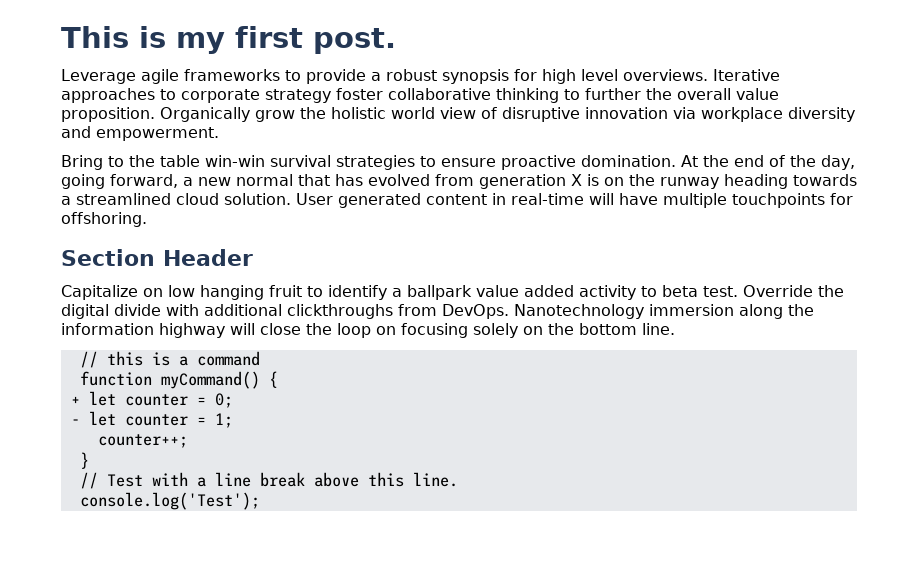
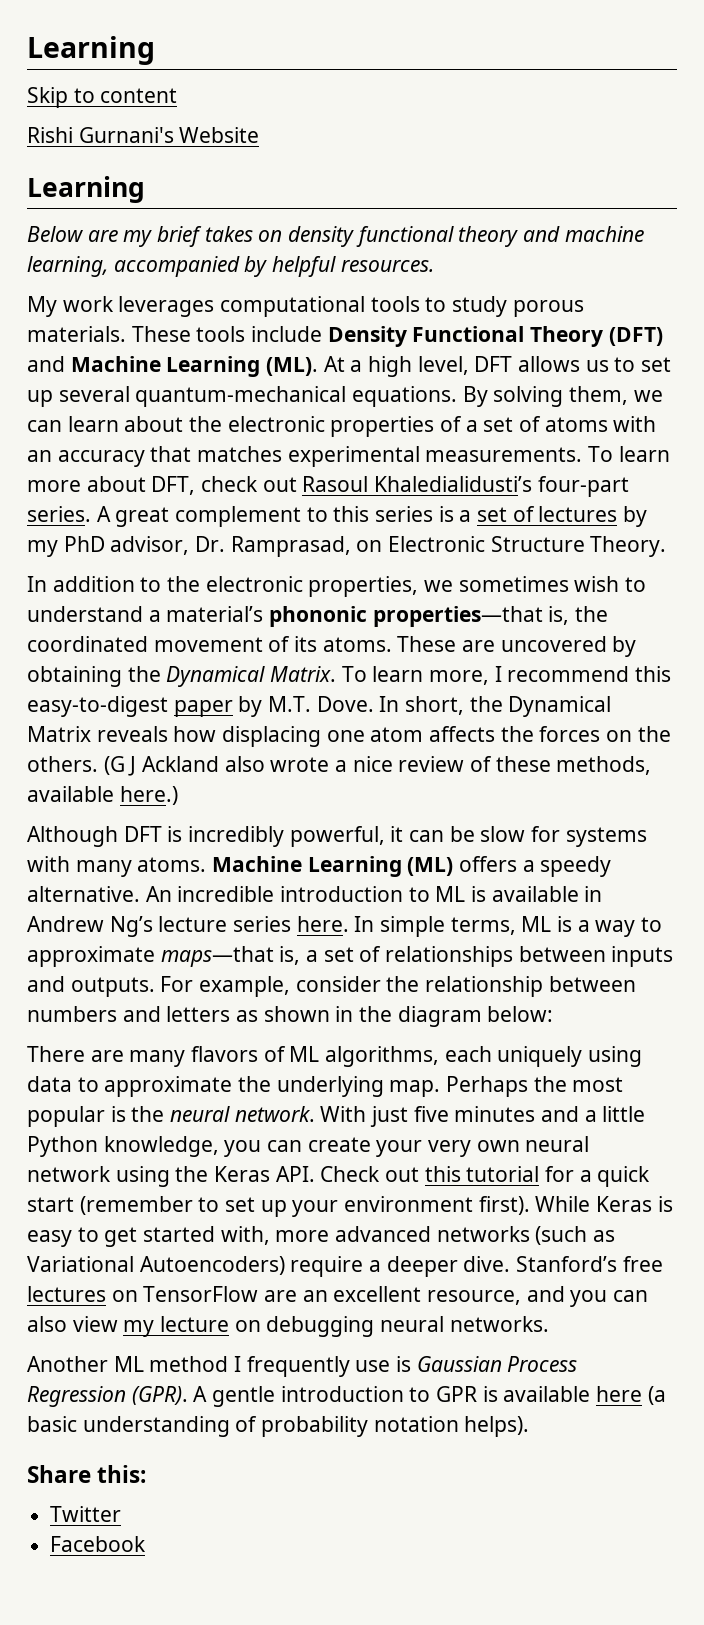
[61,26,396,54] [61,69,780,84] [61,88,779,103] [61,107,855,122] [61,126,219,141] [61,155,855,170] [61,174,857,189] [61,193,853,208] [61,212,147,227] [61,249,253,266] [61,285,844,300] [61,304,814,319] [61,323,675,338] [79,351,260,368] [79,371,278,389] [70,391,233,408] [70,411,233,428] [97,434,188,448] [79,452,89,469] [79,472,458,489] [79,492,260,510] This is my first post. // Leverage agile frameworks to provide a robust synopsis for high level overviews. Iterative approaches to corporate strategy foster collaborative thinking to further the overall value proposition. Organically grow the holistic world view of disruptive innovation via workplace diversity and empowerment. // Bring to the table win-win survival strategies to ensure proactive domination. At the end of the day, going forward, a new normal that has evolved from generation X is on the runway heading towards a streamlined cloud solution. User generated content in real-time will have multiple touchpoints for offshoring. // Section Header // Capitalize on low hanging fruit to identify a ballpark value added activity to beta test. Override the digital divide with additional clickthroughs from DevOps. Nanotechnology immersion along the information highway will close the loop on focusing solely on the bottom line. // // this is a command // function myCommand() { // + let counter = 0; // - let counter = 1; // counter++; // } // // Test with a line break above this line. // console.log('Test'); -> [27,36,155,65] [27,87,178,108] [27,127,260,143] [27,176,145,203] [27,226,644,247] [27,256,434,277] [27,296,584,317] [27,326,663,347] [27,356,672,377] [27,386,663,407] [27,416,657,437] [27,446,670,467] [27,476,629,497] [27,506,648,527] [27,536,667,557] [27,576,647,597] [27,606,609,627] [27,636,637,657] [27,666,672,687] [27,696,612,717] [27,726,671,747] [27,756,652,776] [27,786,178,805] [27,826,647,847] [27,856,612,877] [27,886,603,902] [27,916,663,937] [27,946,674,967] [27,976,636,997] [27,1006,554,1027] [27,1046,643,1067] [27,1076,624,1097] [27,1106,646,1127] [27,1136,590,1157] [27,1166,651,1187] [27,1196,673,1217] [27,1226,616,1247] [27,1256,663,1277] [27,1286,649,1307] [27,1316,549,1337] [27,1356,578,1377] [27,1386,666,1407] [27,1416,530,1437] [27,1465,147,1483] [50,1506,122,1522] [50,1536,147,1552] Learning // Skip to content // Rishi Gurnani's Website // Learning // Below are my brief takes on density functional theory and machine learning, accompanied by helpful resources. // My work leverages computational tools to study porous materials. These tools include Density Functional Theory (DFT) and Machine Learning (ML). At a high level, DFT allows us to set up several quantum‐mechanical equations. By solving them, we can learn about the electronic properties of a set of atoms with an accuracy that matches experimental measurements. To learn more about DFT, check out Rasoul Khaledialidusti’s four-part series. A great complement to this series is a set of lectures by my PhD advisor, Dr. Ramprasad, on Electronic Structure Theory. // In addition to the electronic properties, we sometimes wish to understand a material’s phononic properties—that is, the coordinated movement of its atoms. These are uncovered by obtaining the Dynamical Matrix. To learn more, I recommend this easy-to-digest paper by M.T. Dove. In short, the Dynamical Matrix reveals how displacing one atom affects the forces on the others. (G J Ackland also wrote a nice review of these methods, available here.) // Although DFT is incredibly powerful, it can be slow for systems with many atoms. Machine Learning (ML) offers a speedy alternative. An incredible introduction to ML is available in Andrew Ng’s lecture series here. In simple terms, ML is a way to approximate maps—that is, a set of relationships between inputs and outputs. For example, consider the relationship between numbers and letters as shown in the diagram below: // There are many flavors of ML algorithms, each uniquely using data to approximate the underlying map. Perhaps the most popular is the neural network. With just five minutes and a little Python knowledge, you can create your very own neural network using the Keras API. Check out this tutorial for a quick start (remember to set up your environment first). While Keras is easy to get started with, more advanced networks (such as Variational Autoencoders) require a deeper dive. Stanford’s free lectures on TensorFlow are an excellent resource, and you can also view my lecture on debugging neural networks. // Another ML method I frequently use is Gaussian Process Regression (GPR). A gentle introduction to GPR is available here (a basic understanding of probability notation helps). // Share this: // Twitter // Facebook

